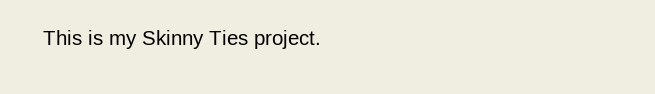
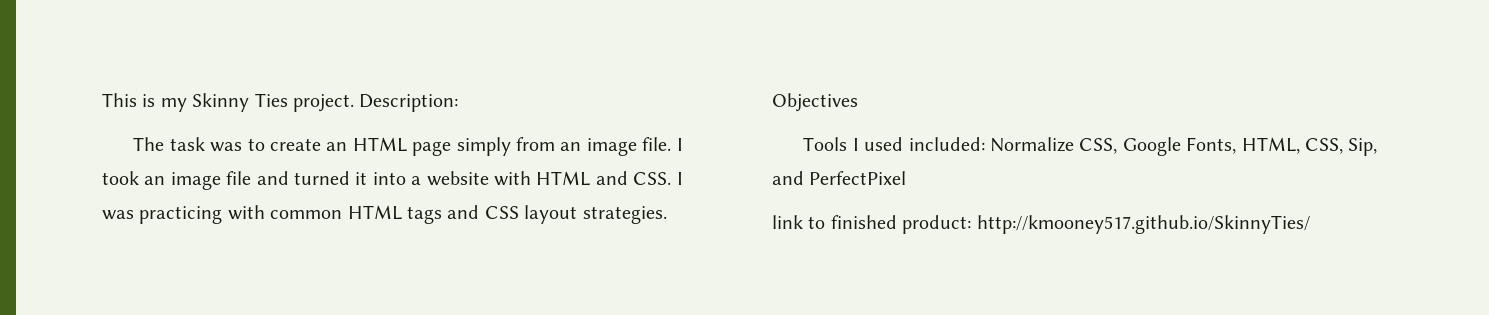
(321, 39) none -> [359,94,459,112] [133,137,683,156] [102,171,683,190] [102,205,667,224] [772,93,858,112] [803,137,1378,156] [772,171,907,185] [772,215,1310,234] Description: // The task was to create an HTML page simply from an image file. I took an image file and turned it into a website with HTML and CSS. I was practicing with common HTML tags and CSS layout strategies. Objectives // Tools I used included: Normalize CSS, Google Fonts, HTML, CSS, Sip, and PerfectPixel // link to finished product: http://kmooney517.github.io/SkinnyTies/

